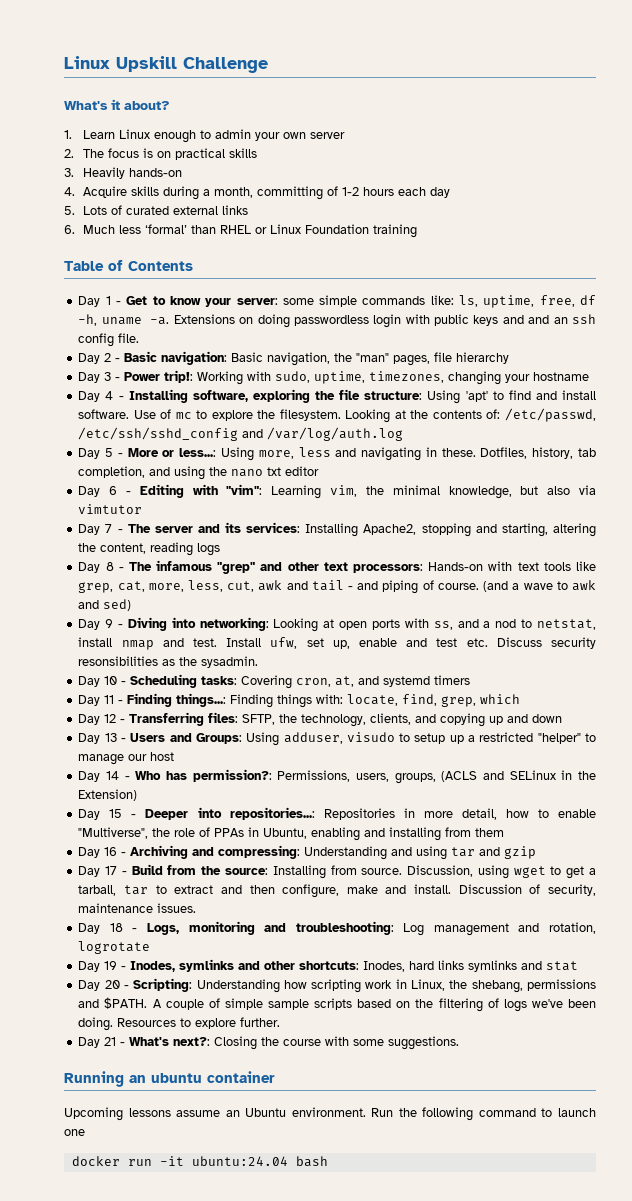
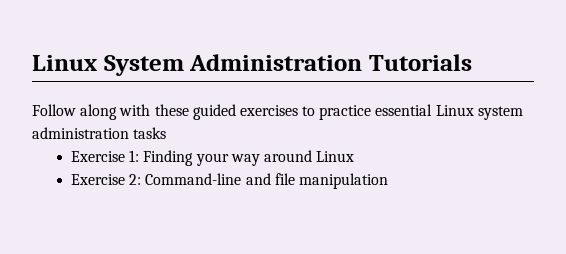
[64,56,268,73] [64,99,170,110] [64,129,345,143] [64,148,257,160] [64,167,182,179] [64,186,450,200] [64,205,248,215] [64,224,417,238] [64,260,193,271] [78,295,596,308] [78,314,596,328] [78,333,140,347] [78,351,510,366] [78,370,590,385] [78,389,596,404] [78,408,596,423] [78,427,404,441] [78,447,597,461] [78,466,320,480] [78,484,597,499] [78,504,143,514] [78,522,597,537] [78,542,221,556] [78,560,596,574] [78,580,597,594] [78,599,132,611] [78,617,596,632] [78,637,596,650] [78,656,259,668] [78,674,471,689] [78,693,521,708] [78,712,563,727] [78,732,597,746] [78,752,175,765] [78,769,596,784] [78,789,138,801] [78,807,596,820] [78,827,505,841] [78,845,537,860] [78,864,597,879] [78,884,596,898] [78,903,197,913] [78,921,596,936] [78,941,151,954] [78,959,579,972] [78,978,596,993] [78,997,597,1012] [78,1017,281,1031] [78,1036,460,1050] [64,1071,275,1087] [64,1107,596,1121] [64,1129,85,1136] [71,1156,328,1167] Linux Upskill Challenge // What's it about? // 1. Learn Linux enough to admin your own server // 2. The focus is on practical skills // 3. Heavily hands-on // 4. Acquire skills during a month, committing of 1-2 hours each day // 5. Lots of curated external links // 6. Much less ‘formal’ than RHEL or Linux Foundation training // Table of Contents // Day 1 - Get to know your server: some simple commands like: ls, uptime, free, df -h, uname -a. Extensions on doing passwordless login with public keys and and an ssh config file. // Day 2 - Basic navigation: Basic navigation, the "man" pages, file hierarchy // Day 3 - Power trip!: Working with sudo, uptime, timezones, changing your hostname // Day 4 - Installing software, exploring the file structure: Using 'apt' to find and install software. Use of mc to explore the filesystem. Looking at the contents of: /etc/passwd, /etc/ssh/sshd_config and /var/log/auth.log // Day 5 - More or less...: Using more, less and navigating in these. Dotfiles, history, tab completion, and using the nano txt editor // Day 6 - Editing with "vim": Learning vim, the minimal knowledge, but also via vimtutor // Day 7 - The server and its services: Installing Apache2, stopping and starting, altering the content, reading logs // Day 8 - The infamous "grep" and other text processors: Hands-on with text tools like grep, cat, more, less, cut, awk and tail - and piping of course. (and a wave to awk and sed) // Day 9 - Diving into networking: Looking at open ports with ss, and a nod to netstat, install nmap and test. Install ufw, set up, enable and test etc. Discuss security resonsibilities as the sysadmin. // Day 10 - Scheduling tasks: Covering cron, at, and systemd timers // Day 11 - Finding things...: Finding things with: locate, find, grep, which // Day 12 - Transferring files: SFTP, the technology, clients, and copying up and down // Day 13 - Users and Groups: Using adduser, visudo to setup up a restricted "helper" to manage our host // Day 14 - Who has permission?: Permissions, users, groups, (ACLS and SELinux in the Extension) // Day 15 - Deeper into repositories...: Repositories in more detail, how to enable "Multiverse", the role of PPAs in Ubuntu, enabling and installing from them // Day 16 - Archiving and compressing: Understanding and using tar and gzip // Day 17 - Build from the source: Installing from source. Discussion, using wget to get a tarball, tar to extract and then configure, make and install. Discussion of security, maintenance issues. // Day 18 - Logs, monitoring and troubleshooting: Log management and rotation, logrotate // Day 19 - Inodes, symlinks and other shortcuts: Inodes, hard links symlinks and stat // Day 20 - Scripting: Understanding how scripting work in Linux, the shebang, permissions and $PATH. A couple of simple sample scripts based on the filtering of logs we've been doing. Resources to explore further. // Day 21 - What's next?: Closing the course with some suggestions. // Running an ubuntu container // Upcoming lessons assume an Ubuntu environment. Run the following command to launch one // docker run -it ubuntu:24.04 bash -> [32,54,472,76] [32,104,523,120] [32,127,167,139] [70,150,355,166] [70,173,388,189] Linux System Administration Tutorials // Follow along with these guided exercises to practice essential Linux system administration tasks // Exercise 1: Finding your way around Linux // Exercise 2: Command-line and file manipulation

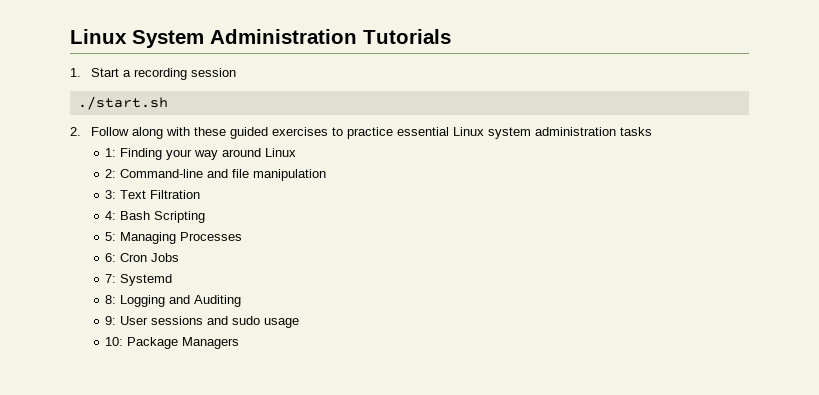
(472, 62) none -> [70,68,237,80] [77,96,168,110] [70,127,81,136] 1. Start a recording session // ./start.sh // 2.
[70,151,125,162] Exercise -> (653, 131) none
[70,174,125,185] Exercise -> (297, 152) none
(388, 181) none -> [105,190,201,199] [105,211,206,223] [105,232,243,244] [105,253,180,262] [105,274,173,286] [105,295,242,307] [105,316,300,328] [105,337,240,349] // 3: Text Filtration // 4: Bash Scripting // 5: Managing Processes // 6: Cron Jobs // 7: Systemd // 8: Logging and Auditing // 9: User sessions and sudo usage // 10: Package Managers

